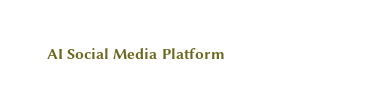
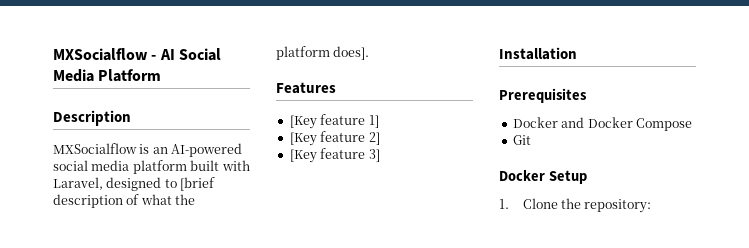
(47, 54) none -> [53,48,157,61] MXSocialflow -
(225, 53) none -> [53,110,131,126] [53,143,243,157] [53,160,250,174] [53,177,216,191] [53,194,196,208] [276,46,370,60] [276,82,336,94] [289,114,379,129] [289,131,380,146] [289,148,380,163] [499,47,577,60] [499,88,587,103] [512,117,692,131] [512,135,531,145] [499,170,587,184] [499,198,652,213] // Description // MXSocialflow is an AI-powered social media platform built with Laravel, designed to [brief description of what the platform does]. // Features // [Key feature 1] // [Key feature 2] // [Key feature 3] // Installation // Prerequisites // Docker and Docker Compose // Git // Docker Setup // 1. Clone the repository:

